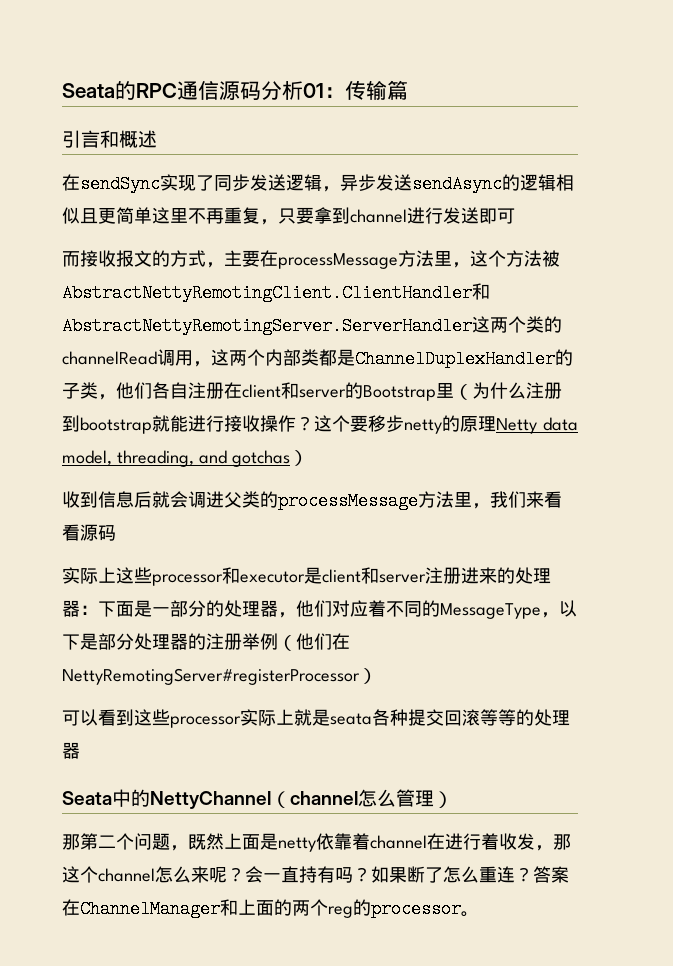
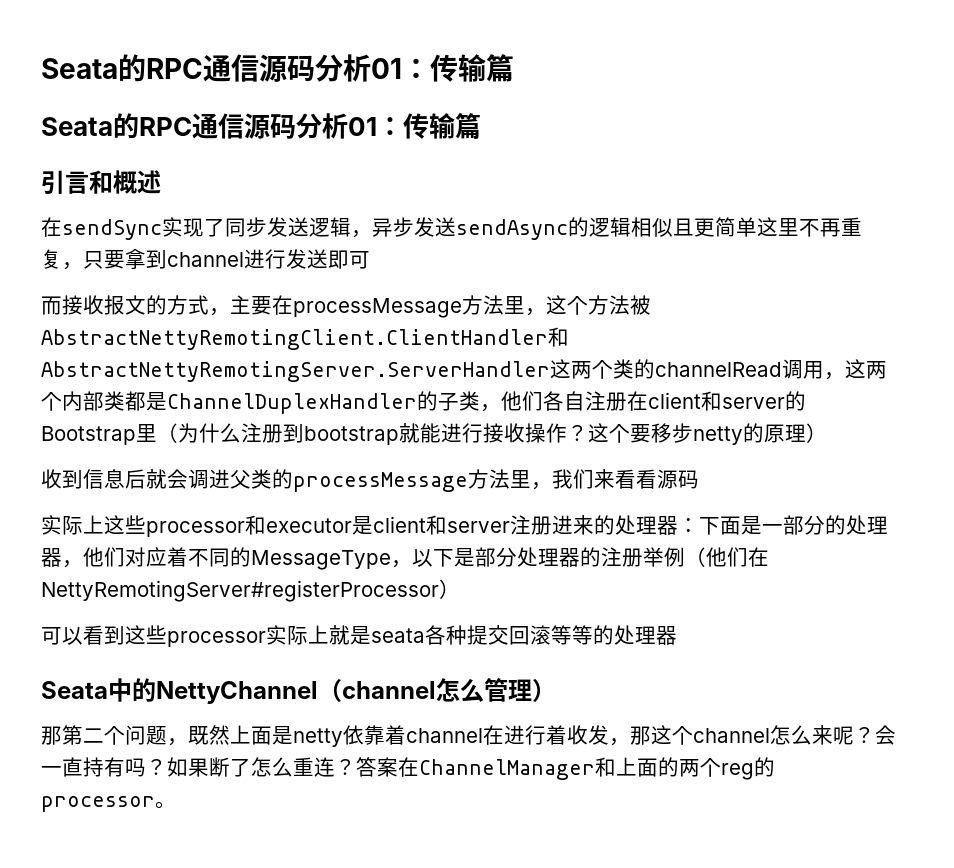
[62,80,408,100] Seata的RPC通信源码分析01：传输篇 -> [41,54,514,82] [41,113,481,139] Seata的RPC通信源码分析01：传输篇 // Seata的RPC通信源码分析01：传输篇
[496,417,578,434] [62,450,290,467] Netty data model, threading, and gotchas -> (806, 433) none

